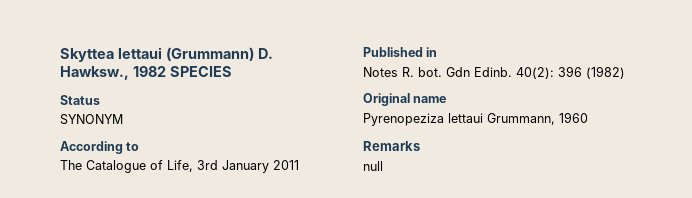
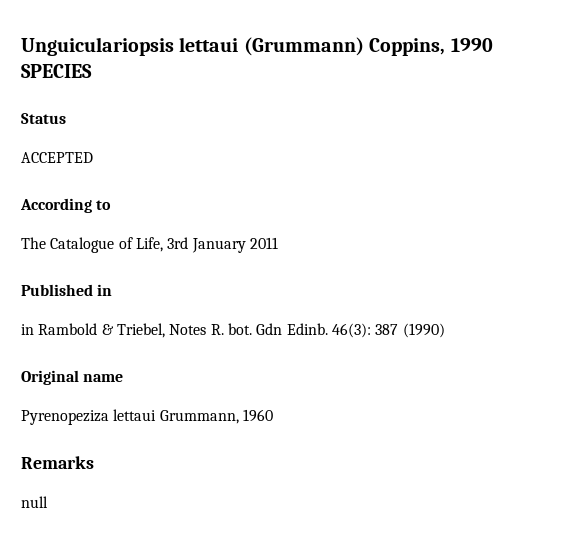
[60,48,114,62] Skyttea -> [21,37,174,56] Unguiculariopsis
[257,48,273,59] [60,66,166,80] D. Hawksw., 1982 -> [369,38,493,56] Coppins, 1990
[60,114,123,125] SYNONYM -> [21,152,93,163] ACCEPTED
(438, 52) none -> [21,323,165,338] in Rambold & Triebel,
[516,66,625,79] 40(2): 396 (1982) -> [331,323,445,338] 46(3): 387 (1990)

